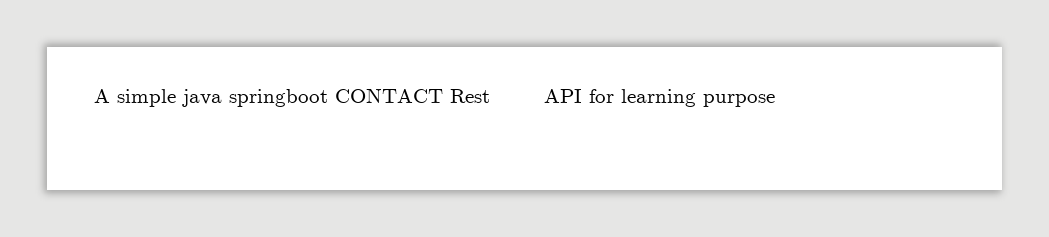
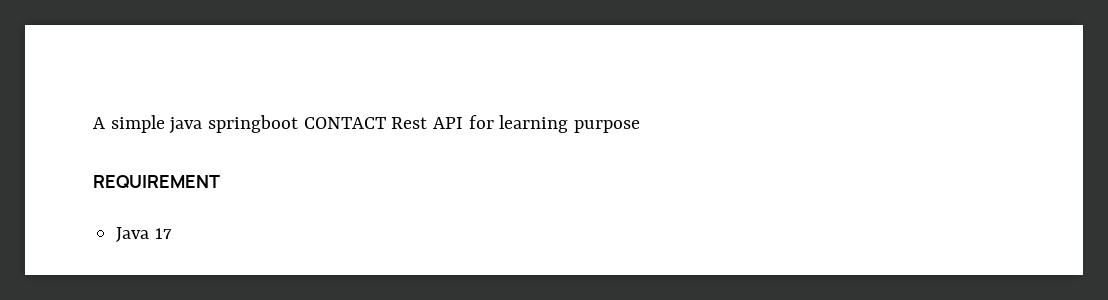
(775, 100) none -> [93,175,220,189] [116,227,172,242] // REQUIREMENT // Java 17

